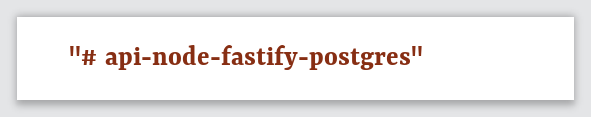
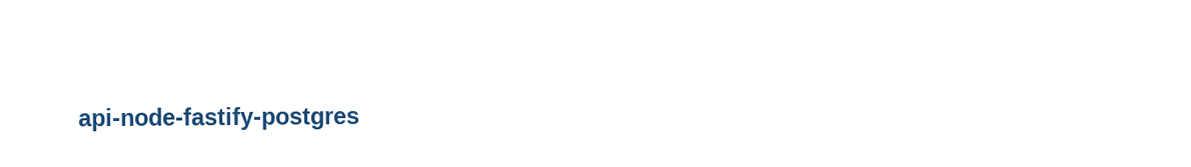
[69,45,423,70] "# api-node-fastify-postgres" -> [78,105,360,132] api-node-fastify-postgres

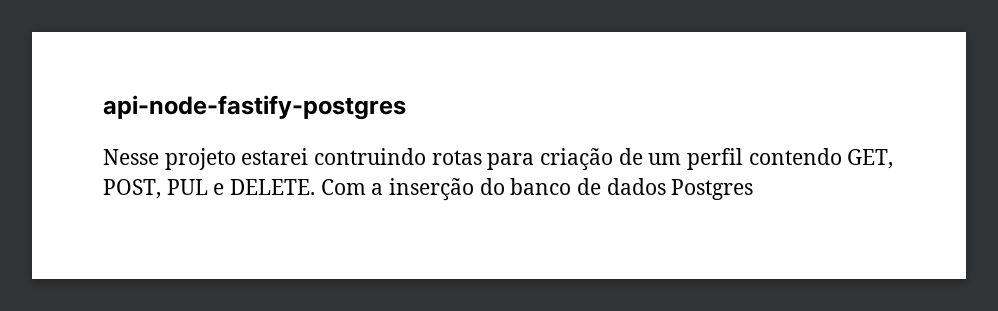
(360, 118) none -> [103,148,894,171] [103,178,754,201] // Nesse projeto estarei contruindo rotas para criação de um perfil contendo GET, POST, PUL e DELETE. Com a inserção do banco de dados Postgres

